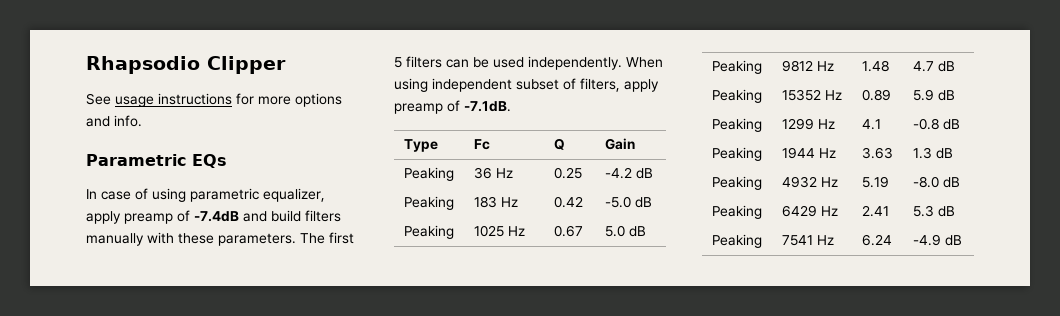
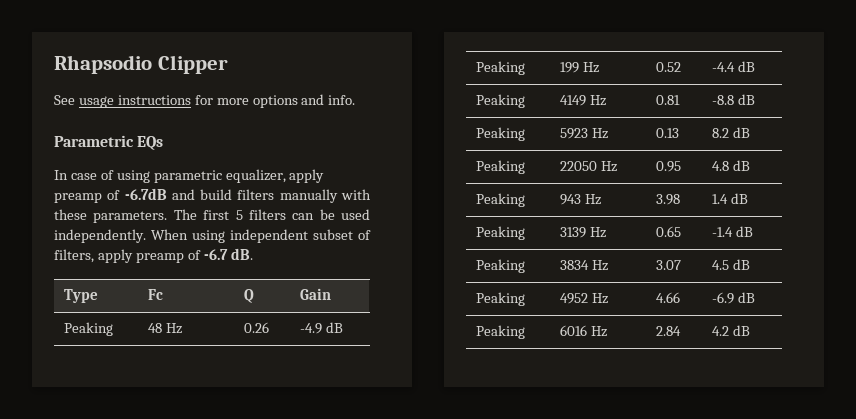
[194,211,239,222] -7.4dB -> [124,188,167,200] -6.7dB
[464,101,511,112] -7.1dB. -> [203,248,253,260] -6.7 dB.
[473,167,513,179] [553,167,582,179] [604,167,653,179] [403,196,454,210] [473,196,518,208] [553,196,583,208] [604,196,652,208] [403,225,454,239] [473,225,525,237] [553,225,583,237] [604,225,646,237] [711,60,762,74] [781,60,834,72] [861,60,889,72] [912,61,955,72] [711,89,762,103] [781,89,842,101] [861,89,891,101] [912,89,955,101] [711,118,762,132] [781,118,835,130] [861,119,881,130] [912,118,960,130] [711,147,762,161] [781,147,836,159] [861,147,893,159] [912,147,953,159] [711,176,762,190] [781,176,838,188] [861,176,889,188] [912,176,960,188] [711,205,762,219] [781,205,838,217] [861,205,889,217] [912,205,955,217] [711,234,762,248] [781,235,834,246] [861,234,892,246] [912,234,941,246] 36 Hz | 0.25 | -4.2 dB // Peaking | 183 Hz | 0.42 | -5.0 dB // Peaking | 1025 Hz | 0.67 | 5.0 dB // Peaking | 9812 Hz | 1.48 | 4.7 dB // Peaking | 15352 Hz | 0.89 | 5.9 dB // Peaking | 1299 Hz | 4.1 | -0.8 dB // Peaking | 1944 Hz | 3.63 | 1.3 dB // Peaking | 4932 Hz | 5.19 | -8.0 dB // Peaking | 6429 Hz | 2.41 | 5.3 dB // Peaking | 7541 Hz | 6.24 | -4.9 -> [147,323,182,334] [243,322,269,333] [299,322,343,334] [475,61,525,75] [559,62,599,73] [655,62,681,72] [711,61,755,72] [475,94,525,108] [559,95,606,106] [655,95,680,105] [711,94,755,105] [475,127,525,141] [559,128,608,139] [655,128,679,138] [711,127,750,138] [475,160,525,174] [559,161,617,172] [655,161,681,172] [711,160,750,171] [475,193,525,207] [559,194,601,205] [655,194,680,205] [711,193,748,204] [475,226,525,240] [559,227,606,238] [655,226,681,237] [711,226,753,237] [475,259,525,273] [559,260,608,271] [655,260,681,270] [711,259,750,270] [475,292,525,306] [559,293,608,304] [655,292,680,303] [711,292,755,304] [475,325,525,339] [559,325,607,337] [655,326,681,336] [711,326,729,336] 48 Hz | 0.26 | -4.9 dB // Peaking | 199 Hz | 0.52 | -4.4 dB // Peaking | 4149 Hz | 0.81 | -8.8 dB // Peaking | 5923 Hz | 0.13 | 8.2 dB // Peaking | 22050 Hz | 0.95 | 4.8 dB // Peaking | 943 Hz | 3.98 | 1.4 dB // Peaking | 3139 Hz | 0.65 | -1.4 dB // Peaking | 3834 Hz | 3.07 | 4.5 dB // Peaking | 4952 Hz | 4.66 | -6.9 dB // Peaking | 6016 Hz | 2.84 | 4.2

